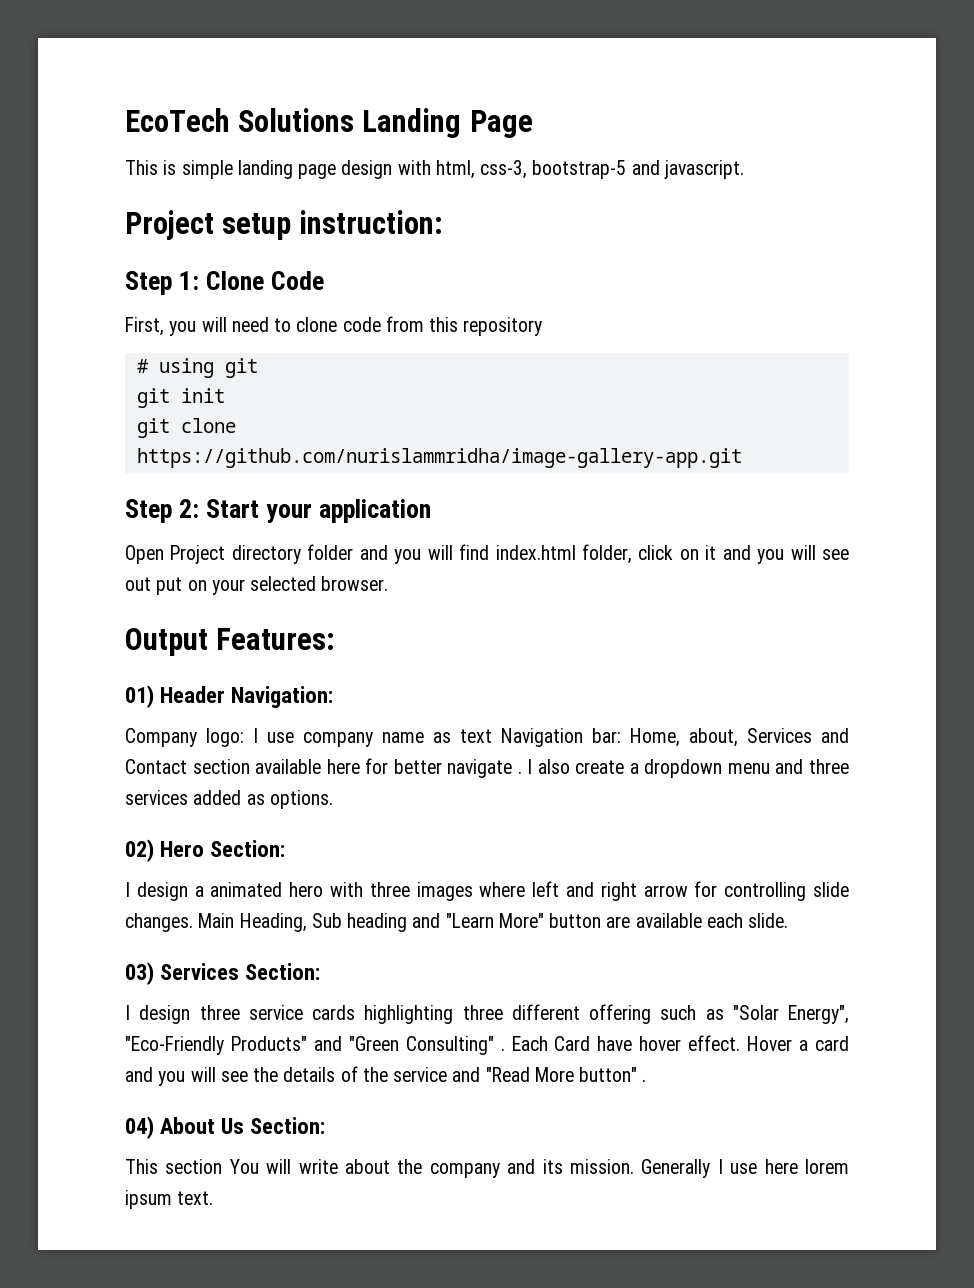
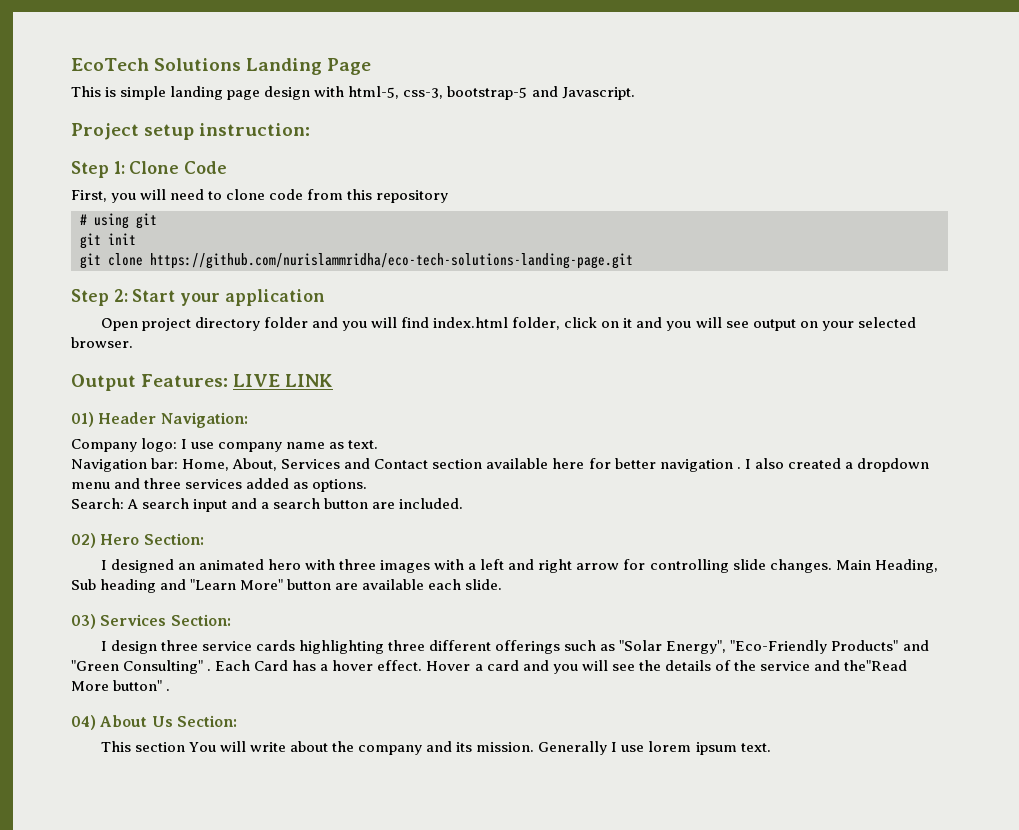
[435,160,475,179] html, -> [348,86,400,99] html-5,
[663,160,744,179] javascript. -> [561,87,635,100] Javascript.
[136,448,742,468] https://github.com/nurislammridha/image-gallery-app.git -> [150,253,633,269] https://github.com/nurislammridha/eco-tech-solutions-landing-page.git
[170,545,226,564] Project -> [141,318,191,331] project
[125,577,183,595] out put -> [752,319,796,331] output
(336, 639) none -> [233,374,334,387] LIVE LINK
[460,729,492,743] text -> [348,440,379,449] text. //
[689,728,738,747] about, -> [232,458,278,471] About,
[447,759,513,778] navigate -> [659,459,733,472] navigation
[575,760,625,774] create -> [787,458,841,469] created
(333, 799) none -> [71,498,464,512] // Search: A search input and a search button are included.
[136,882,204,901] design a -> [110,559,195,573] designed an
[479,882,526,897] where -> [434,559,477,570] with a
[589,1004,651,1024] offering -> [495,640,561,654] offerings
[597,1036,633,1051] have -> [292,660,329,671] has a
[485,1067,530,1082] "Read -> [844,660,908,671] the"Read
[764,1159,798,1174] here -> (645, 748) none

